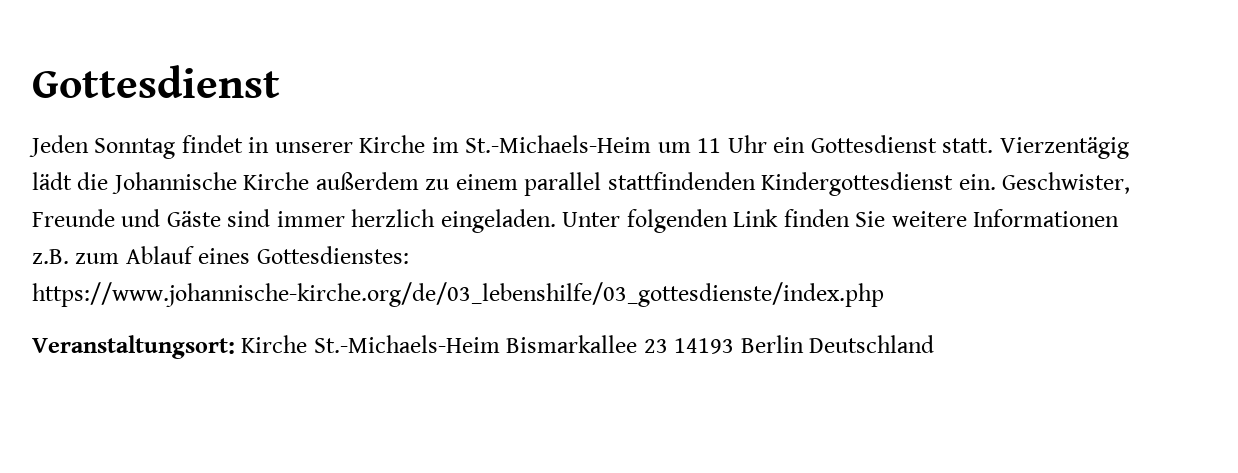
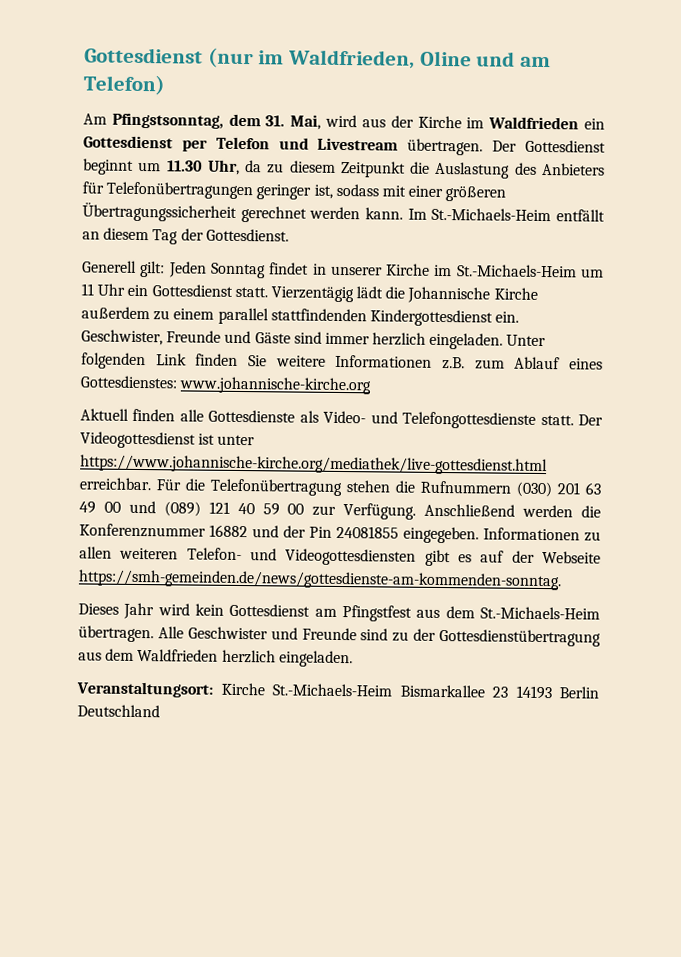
[32,65,280,98] Gottesdienst // -> [84,47,552,69] [83,74,166,96] [83,112,605,130] [83,135,606,156] [83,158,605,179] [82,181,507,202] [82,202,605,223] [82,227,289,245] [82,260,166,278] Gottesdienst (nur im Waldfrieden, Oline und am Telefon) // Am Pfingstsonntag, dem 31. Mai, wird aus der Kirche im Waldfrieden ein Gottesdienst per Telefon und Livestream übertragen. Der Gottesdienst beginnt um 11.30 Uhr, da zu diesem Zeitpunkt die Auslastung des Anbieters für Telefonübertragungen geringer ist, sodass mit einer größeren Übertragungssicherheit gerechnet werden kann. Im St.-Michaels-Heim entfällt an diesem Tag der Gottesdienst. // Generell gilt:
[32,282,884,307] https://www.johannische-kirche.org/de/03_lebenshilfe/03_gottesdienste/index.php -> [179,376,372,395] [80,408,603,429] [80,431,256,449] [80,454,548,476] [79,477,601,498] [79,500,601,520] [79,523,601,544] [79,546,601,567] [78,569,562,591] [78,602,600,622] [78,625,601,647] [78,648,353,668] www.johannische-kirche.org // Aktuell finden alle Gottesdienste als Video- und Telefongottesdienste statt. Der Videogottesdienst ist unter https://www.johannische-kirche.org/mediathek/live-gottesdienst.html erreichbar. Für die Telefonübertragung stehen die Rufnummern (030) 201 63 49 00 und (089) 121 40 59 00 zur Verfügung. Anschließend werden die Konferenznummer 16882 und der Pin 24081855 eingegeben. Informationen zu allen weiteren Telefon- und Videogottesdiensten gibt es auf der Webseite https://smh-gemeinden.de/news/gottesdienste-am-kommenden-sonntag. // Dieses Jahr wird kein Gottesdienst am Pfingstfest aus dem St.-Michaels-Heim übertragen. Alle Geschwister und Freunde sind zu der Gottesdienstübertragung aus dem Waldfrieden herzlich eingeladen.

